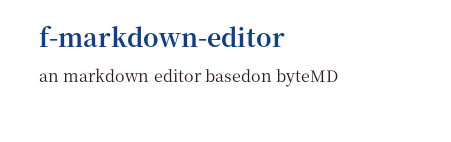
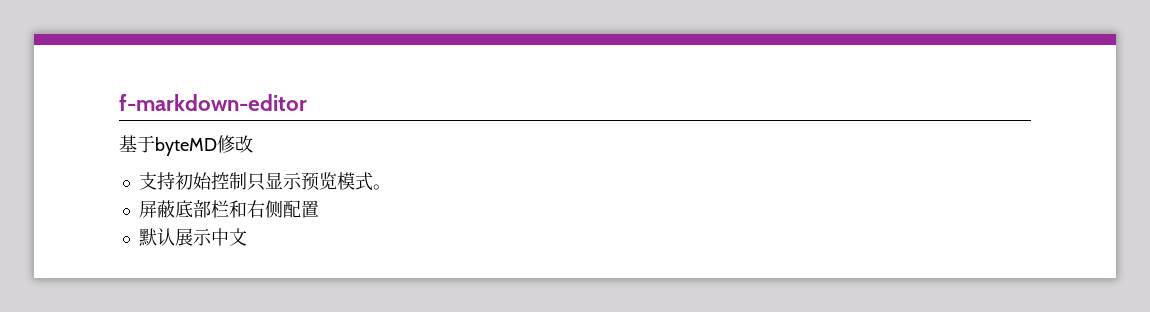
[39,68,339,87] an markdown editor basedon byteMD -> [119,135,253,156] [138,172,391,191] [138,200,319,218] [138,228,247,246] 基于byteMD修改 // 支持初始控制只显示预览模式。 // 屏蔽底部栏和右侧配置 // 默认展示中文

